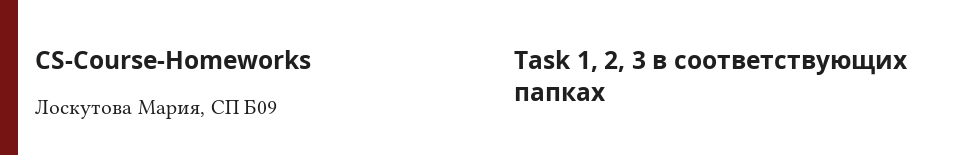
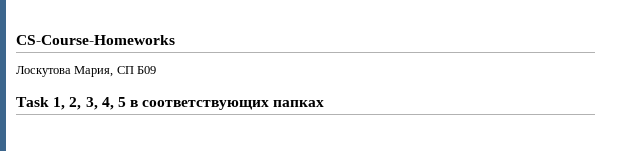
[631,51,646,69] 3 -> [85,97,126,110] 3, 4, 5

